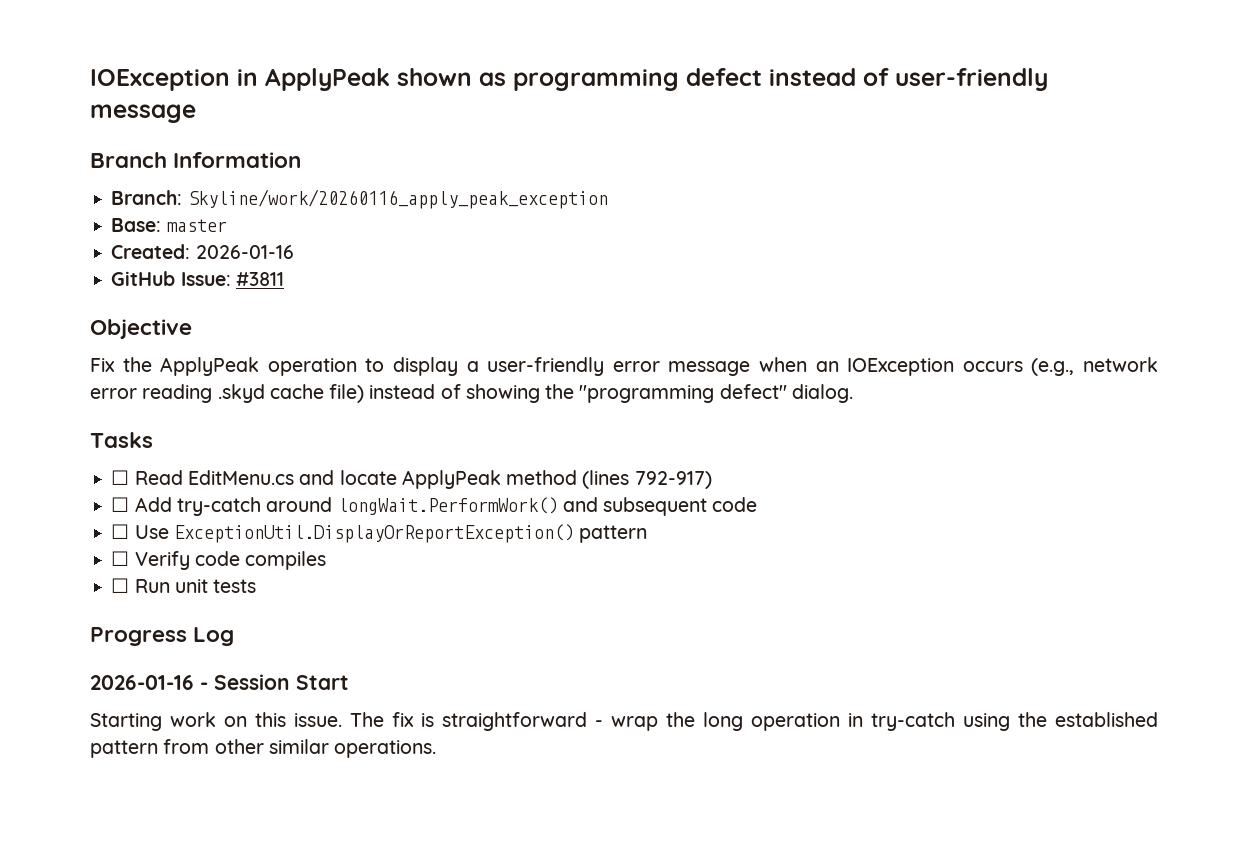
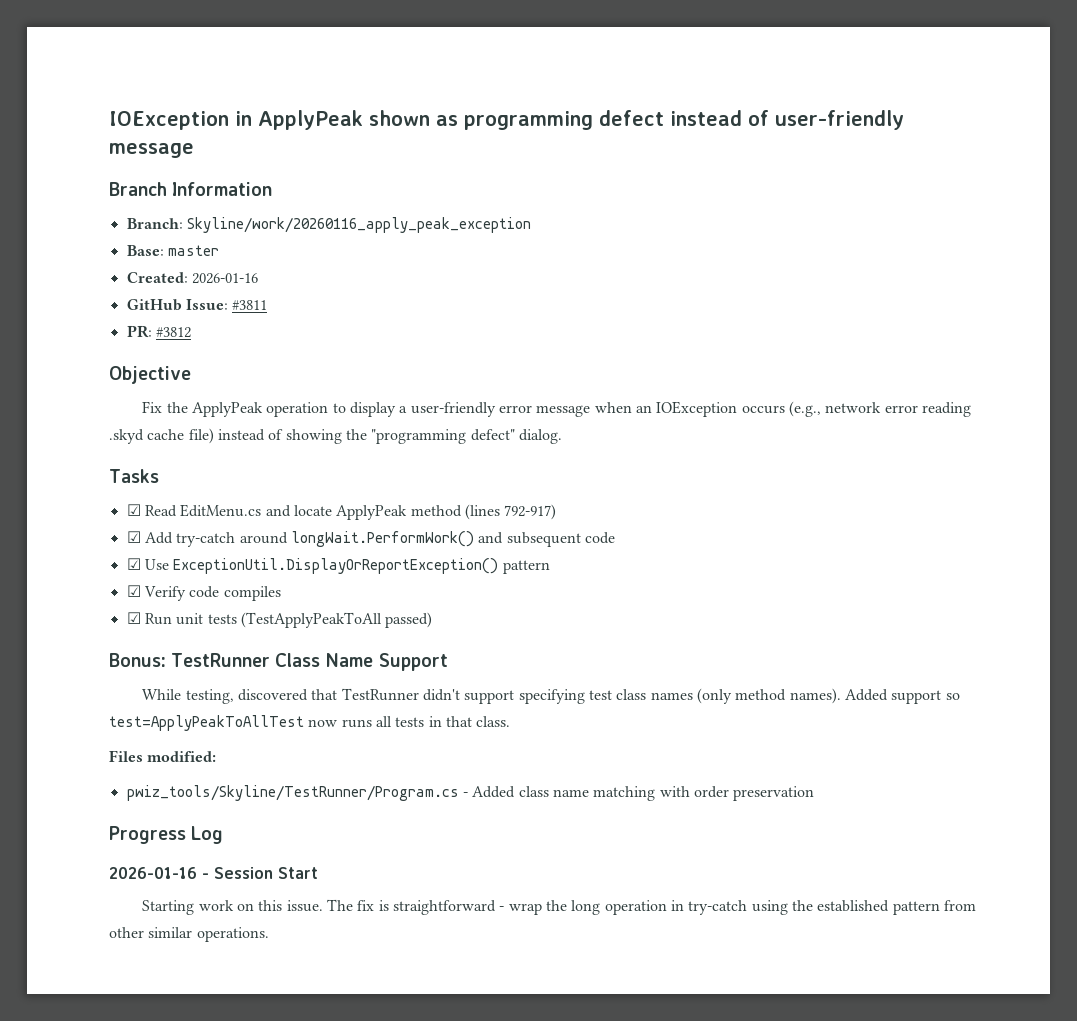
(284, 279) none -> [126,325,191,338] // PR: #3812
[111,470,130,485] ☐ -> [126,504,141,516] ☑
[111,497,130,512] ☐ -> [126,531,141,543] ☑
[111,524,130,539] ☐ -> [126,558,141,570] ☑
[111,551,130,566] ☐ -> [126,585,141,597] ☑
[111,578,130,593] ☐ -> [126,612,141,624] ☑
(257, 586) none -> [240,612,433,628] [109,653,448,671] [142,688,960,704] [109,715,511,731] [109,750,217,762] [126,785,815,801] (TestApplyPeakToAll passed) // Bonus: TestRunner Class Name Support // While testing, discovered that TestRunner didn't support specifying test class names (only method names). Added support so test=ApplyPeakToAllTest now runs all tests in that class. // Files modified: // pwiz_tools/Skyline/TestRunner/Program.cs - Added class name matching with order preservation

